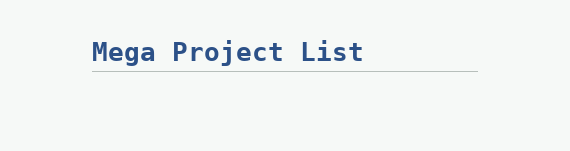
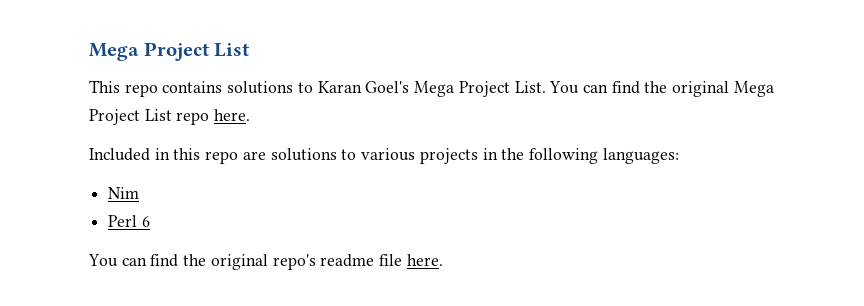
[92,40,364,66] Mega Project List -> [89,42,250,61] [89,80,774,97] [89,109,251,125] [89,148,679,164] [108,187,140,199] [108,215,150,227] [88,254,443,270] Mega Project List // This repo contains solutions to Karan Goel's Mega Project List. You can find the original Mega Project List repo here. // Included in this repo are solutions to various projects in the following languages: // Nim // Perl 6 // You can find the original repo's readme file here.

